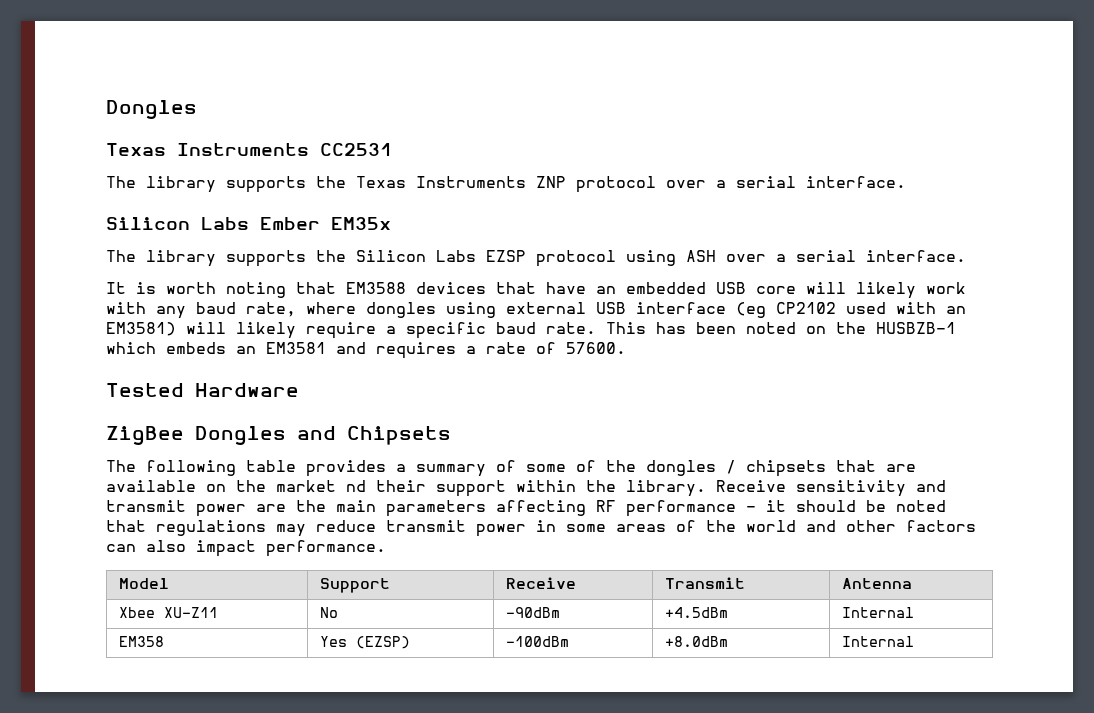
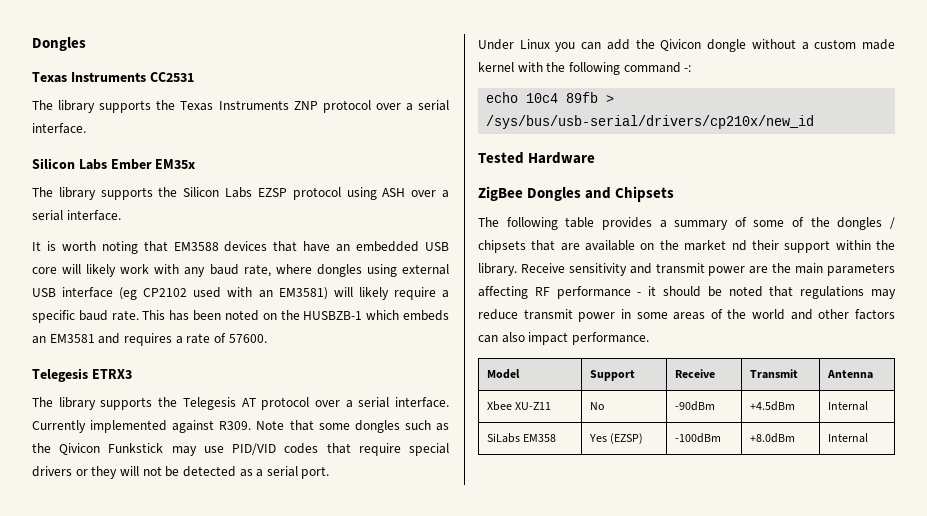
(626, 348) none -> [32,368,132,382] [32,397,449,410] [32,420,449,433] [32,443,450,456] [32,466,330,479] [478,39,895,52] [478,62,692,75] [486,92,615,103] [486,115,815,129] // Telegesis ETRX3 // The library supports the Telegesis AT protocol over a serial interface. Currently implemented against R309. Note that some dongles such as the Qivicon Funkstick may use PID/VID codes that require special drivers or they will not be detected as a serial port. // Under Linux you can add the Qivicon dongle without a custom made kernel with the following command -: // echo 10c4 89fb > /sys/bus/usb-serial/drivers/cp210x/new_id
(914, 612) none -> [486,433,520,443] SiLabs

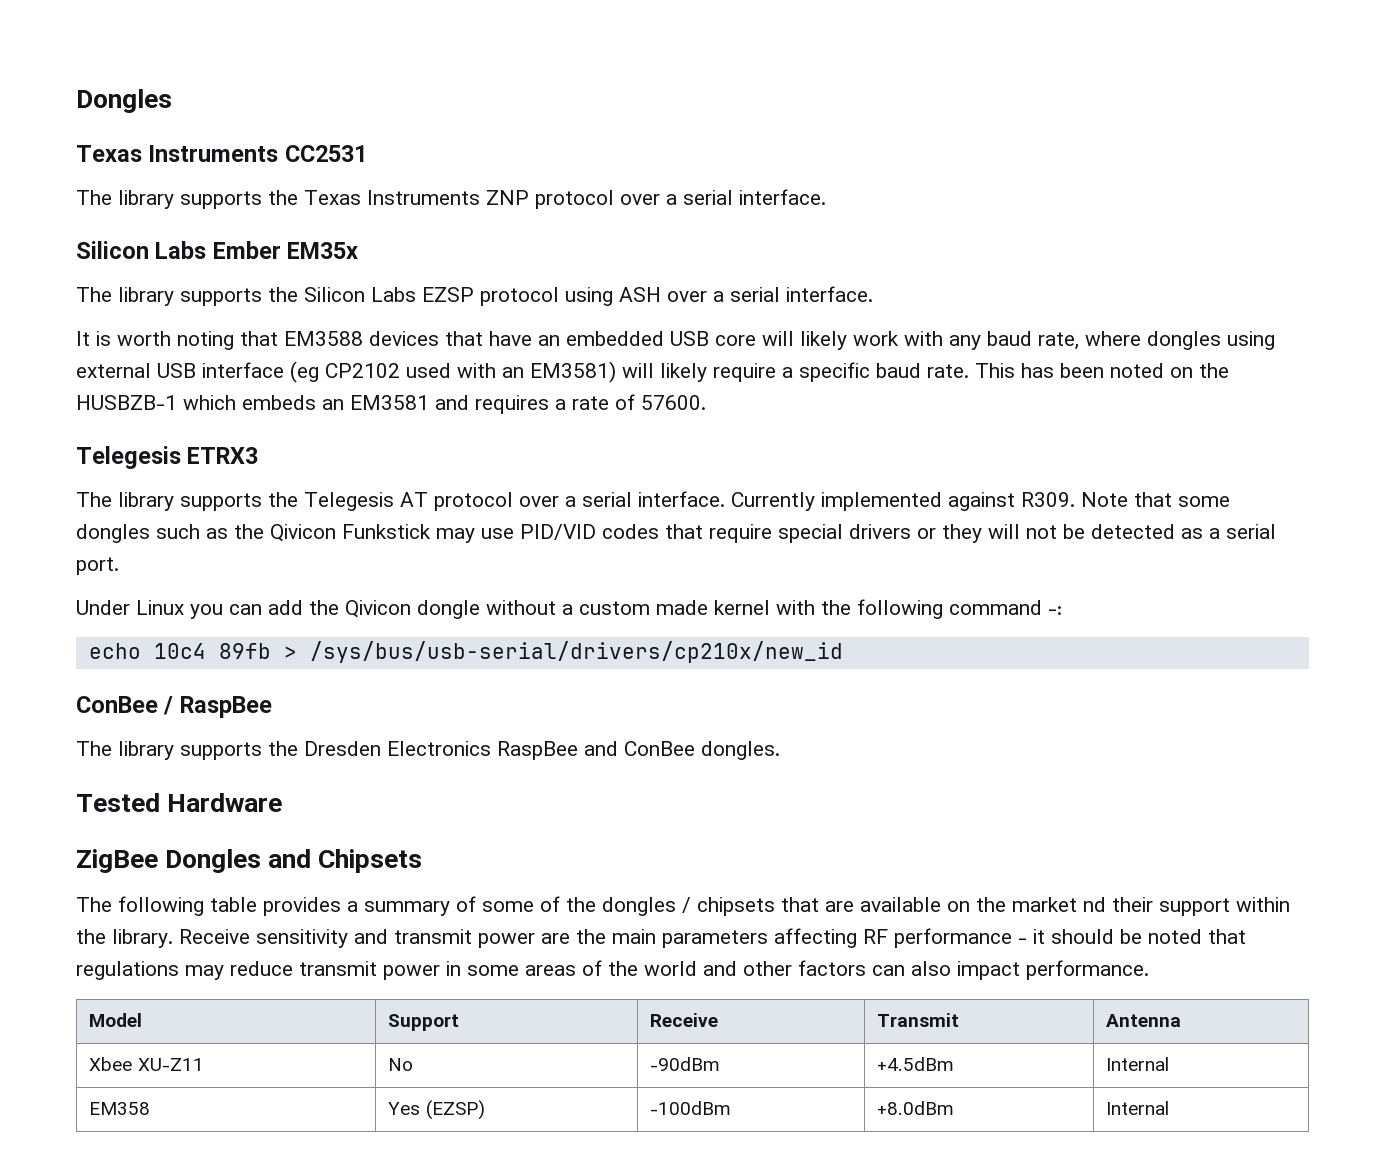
(815, 122) none -> [76,696,272,718] [76,741,780,760] // ConBee / RaspBee // The library supports the Dresden Electronics RaspBee and ConBee dongles.
[486,433,520,443] SiLabs -> (1170, 1064) none

